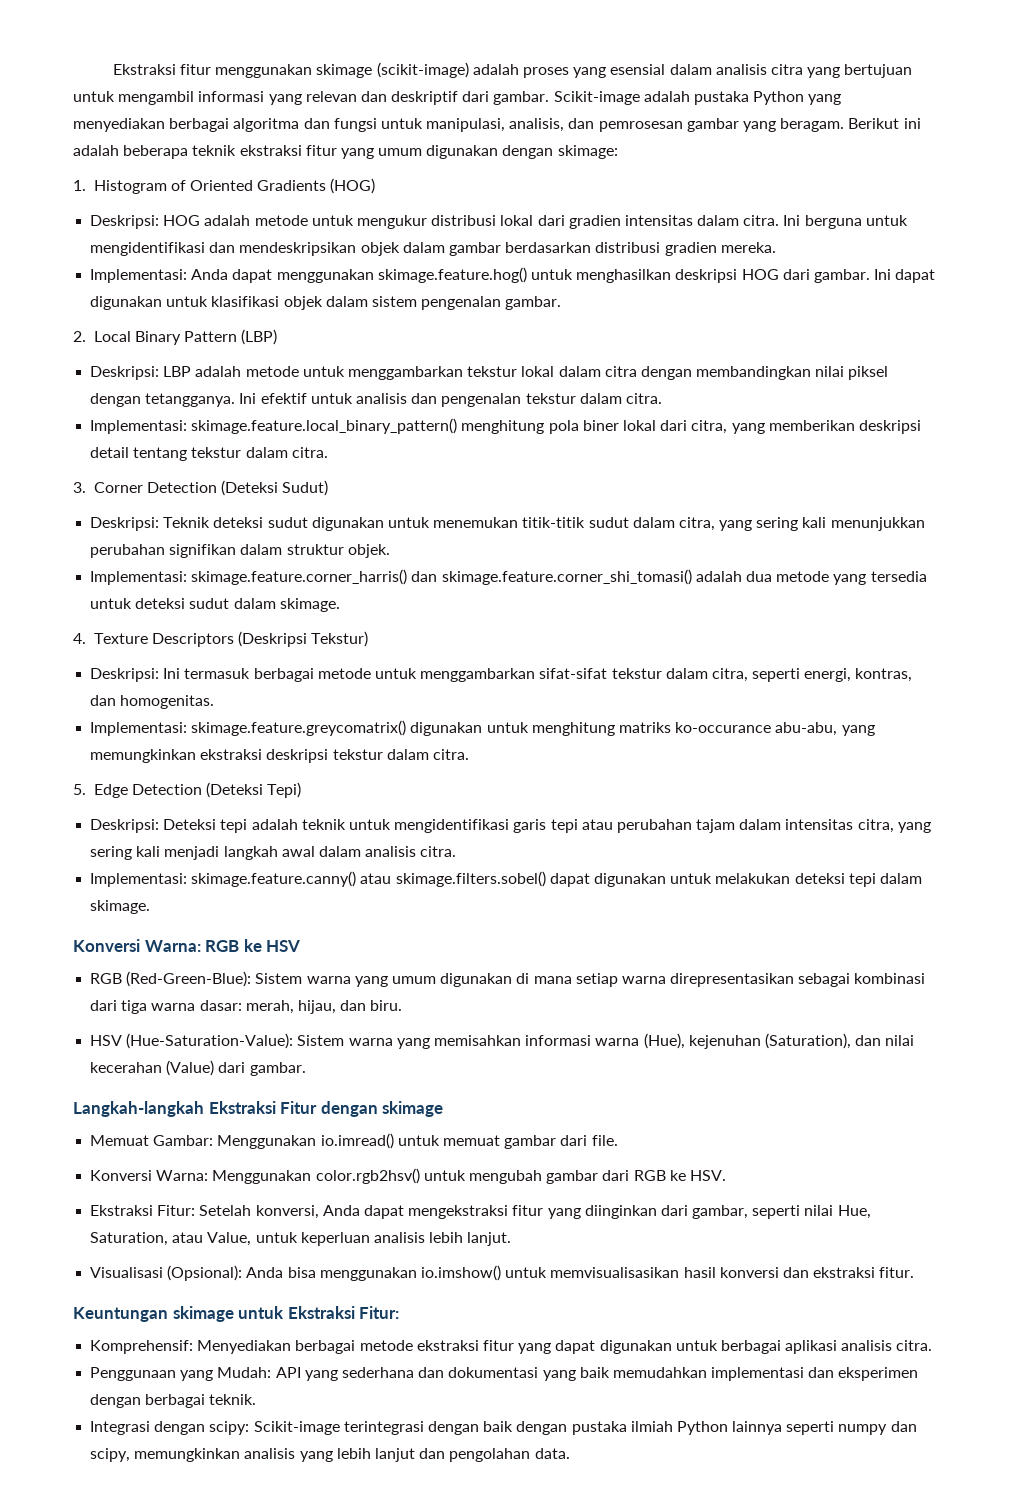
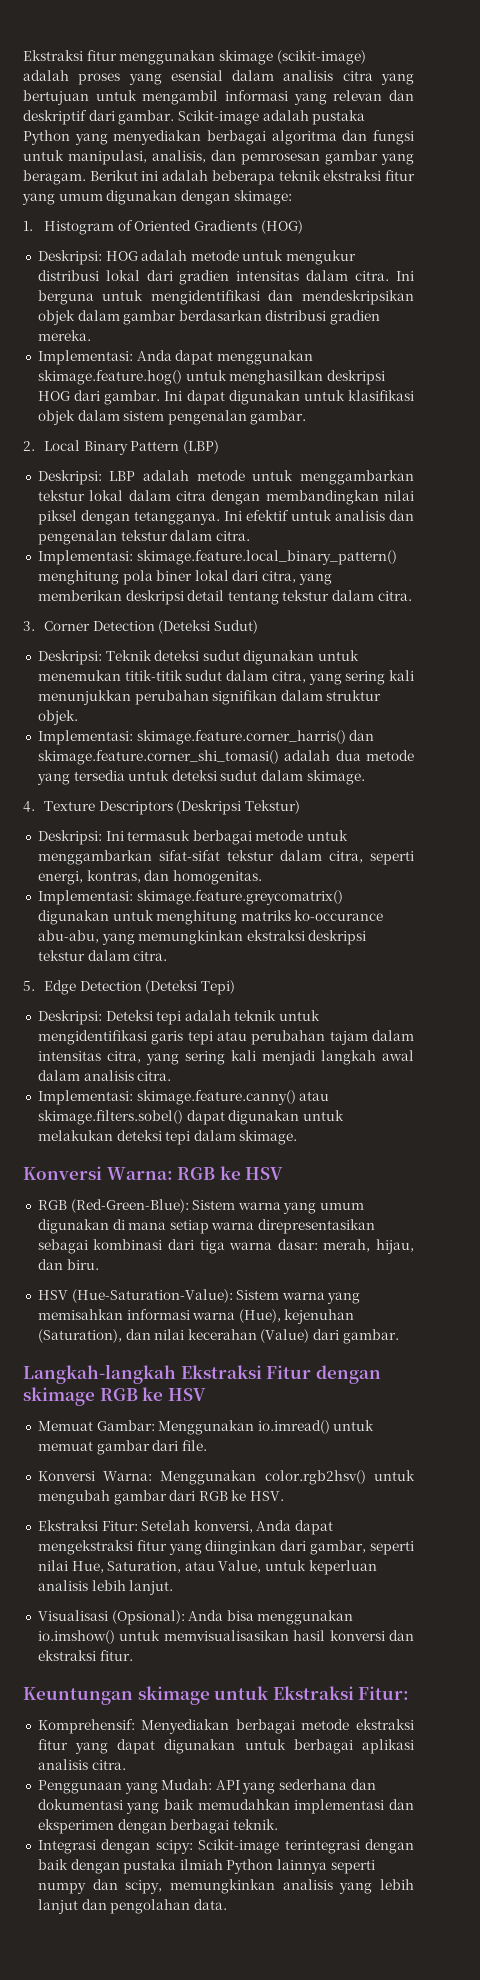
(444, 1109) none -> [99,1387,206,1401] RGB ke HSV

